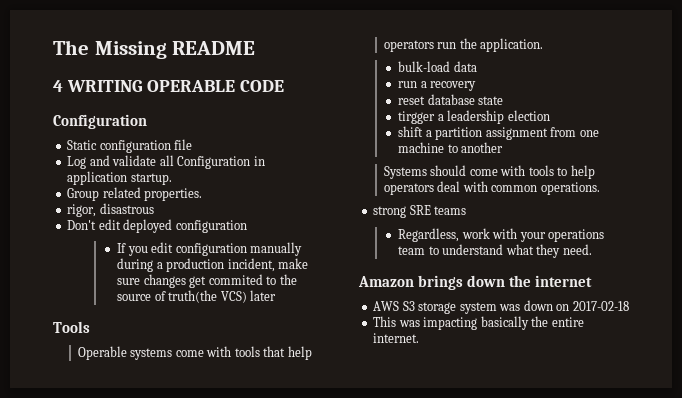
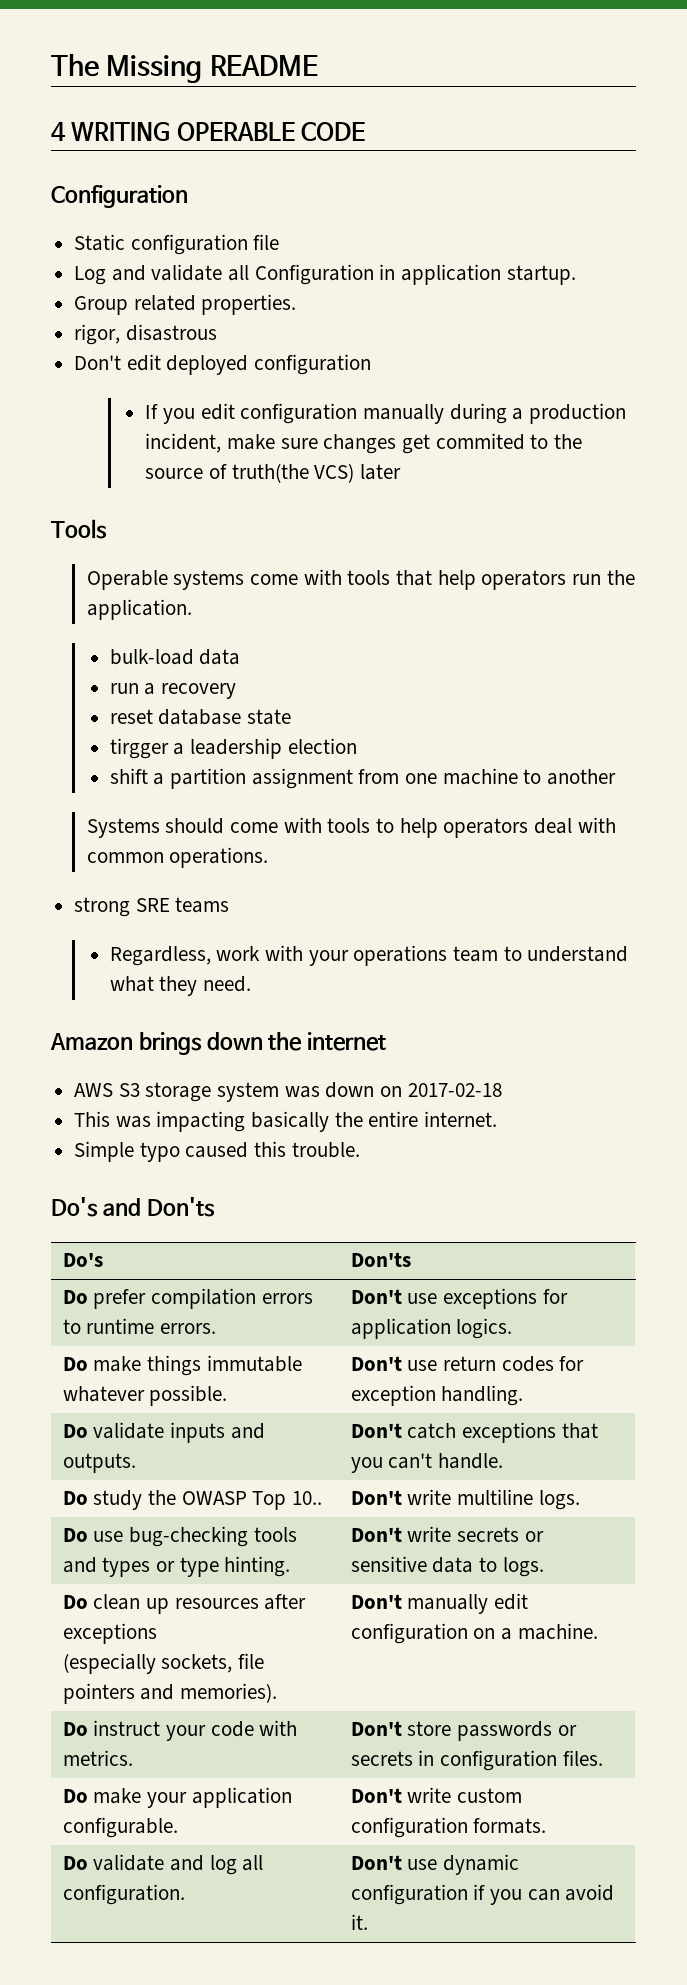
(420, 338) none -> [74,1141,360,1162] [51,1197,215,1217] [62,1253,103,1267] [350,1252,411,1267] [62,1288,313,1309] [62,1318,217,1334] [350,1288,568,1309] [350,1318,513,1339] [62,1355,302,1376] [62,1385,228,1406] [350,1356,585,1372] [350,1385,524,1406] [62,1422,265,1443] [62,1453,136,1473] [350,1422,598,1443] [350,1453,504,1473] [62,1490,323,1510] [350,1489,580,1510] [62,1526,297,1547] [62,1556,291,1577] [350,1526,544,1542] [350,1556,544,1577] [62,1594,307,1614] [62,1623,157,1644] [62,1653,265,1674] [62,1683,278,1704] [350,1593,529,1614] [350,1623,598,1644] [62,1720,298,1741] [62,1750,133,1766] [350,1721,577,1741] [350,1750,603,1771] [62,1787,292,1808] [62,1817,178,1838] [350,1787,523,1803] [350,1817,547,1838] [62,1854,264,1875] [62,1884,185,1905] [350,1854,520,1875] [350,1884,615,1905] [350,1914,368,1930] // Simple typo caused this trouble. // Do's and Don'ts // Do's | Don'ts // Do prefer compilation errors to runtime errors. | Don't use exceptions for application logics. // Do make things immutable whatever possible. | Don't use return codes for exception handling. // Do validate inputs and outputs. | Don't catch exceptions that you can't handle. // Do study the OWASP Top 10.. | Don't write multiline logs. // Do use bug-checking tools and types or type hinting. | Don't write secrets or sensitive data to logs. // Do clean up resources after exceptions // (especially sockets, file pointers and memories). | Don't manually edit configuration on a machine. // Do instruct your code with metrics. | Don't store passwords or secrets in configuration files. // Do make your application configurable. | Don't write custom configuration formats. // Do validate and log all configuration. | Don't use dynamic configuration if you can avoid it.

